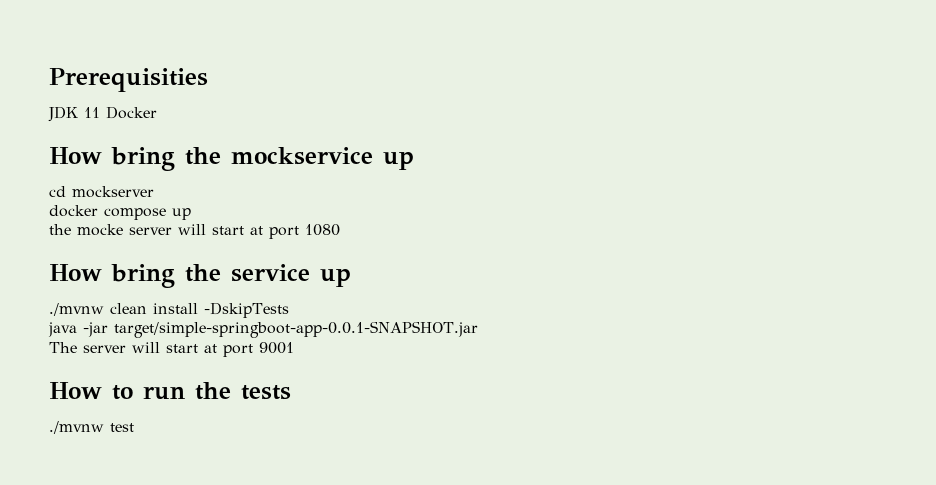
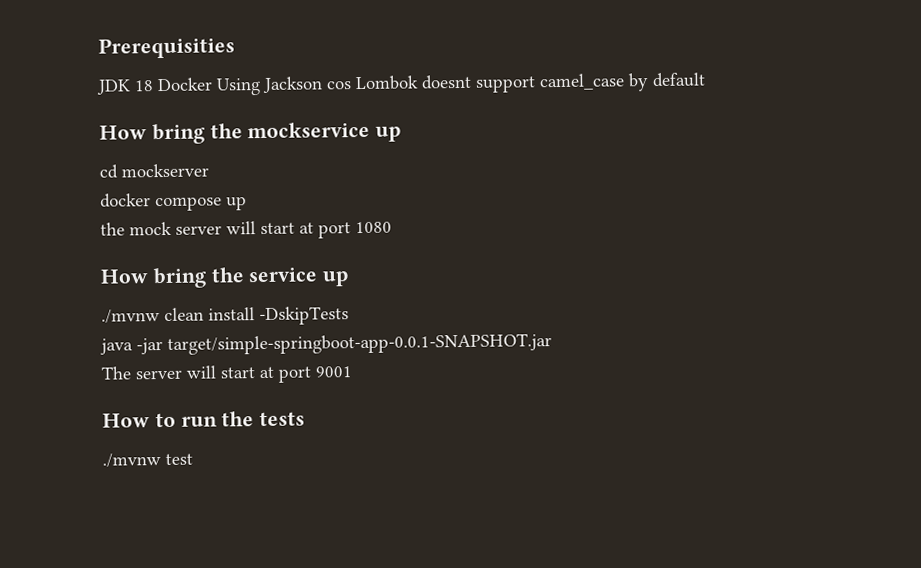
[84,107,100,118] 11 -> [134,80,154,92] 18
(157, 112) none -> [216,72,706,96] Using Jackson cos Lombok doesnt support camel_case by default
[77,224,123,236] mocke -> [129,221,172,236] mock

